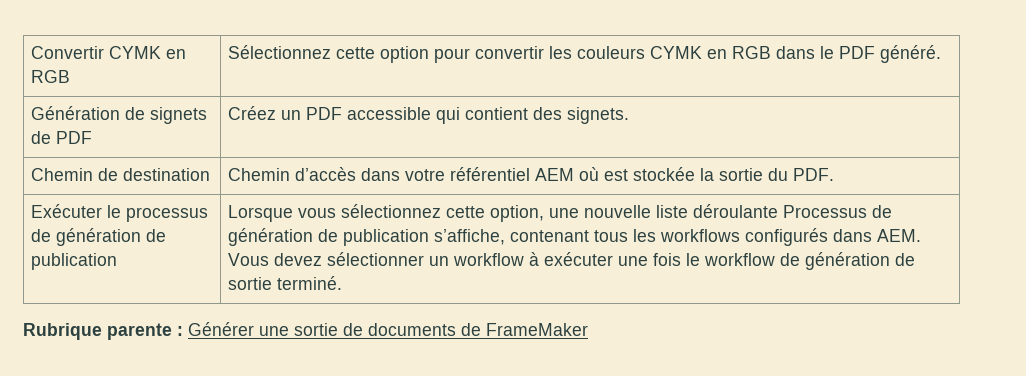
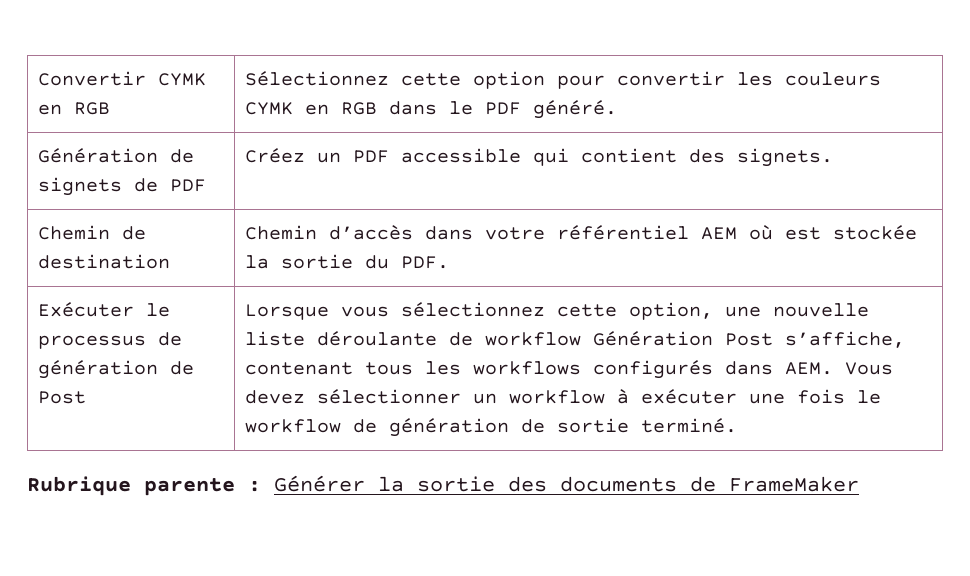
[31,253,118,270] publication -> [38,391,87,404] Post
[783,205,893,218] [228,228,430,246] Processus de génération de publication -> [449,331,774,346] de workflow Génération Post
[259,323,363,336] une sortie de -> [378,476,547,492] la sortie des

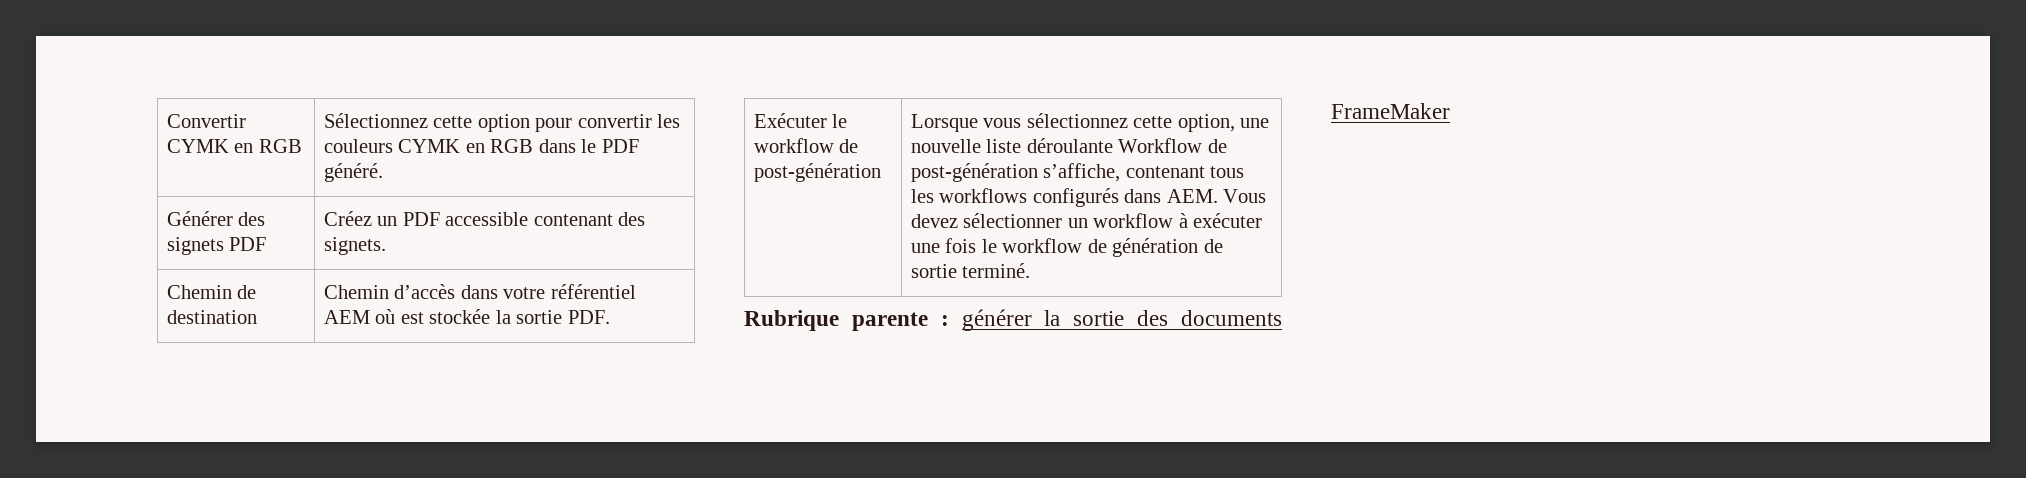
[38,148,195,163] [38,177,159,196] Génération de signets de -> [166,211,266,226] [166,237,224,255] Générer des signets
[533,148,678,166] qui contient -> [533,214,613,226] contenant
[365,255,390,269] du -> (563, 317) none
[38,332,183,349] [38,360,195,379] [38,391,87,404] processus de génération de Post -> [753,138,859,153] [753,163,881,182] workflow de post-génération
[449,331,774,346] de workflow Génération Post -> [1118,138,1227,153] [910,163,1038,182] Workflow de post-génération
[274,475,365,492] Générer -> [961,309,1032,331] générer
[690,476,716,492] de -> (1282, 318) none

